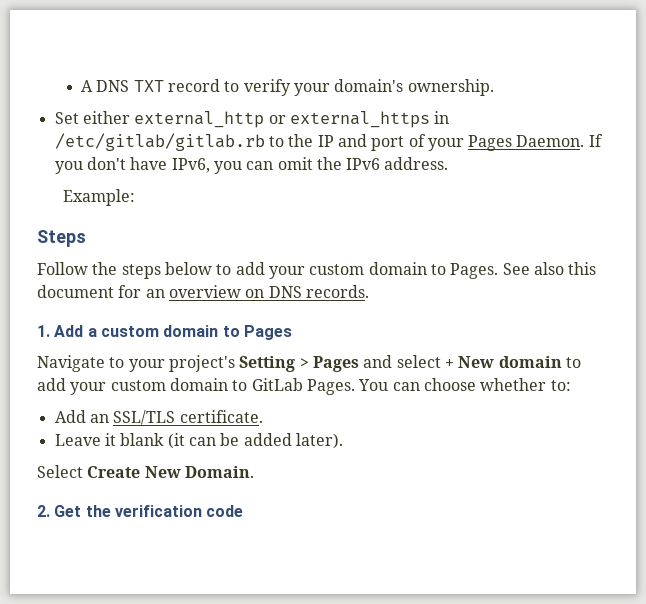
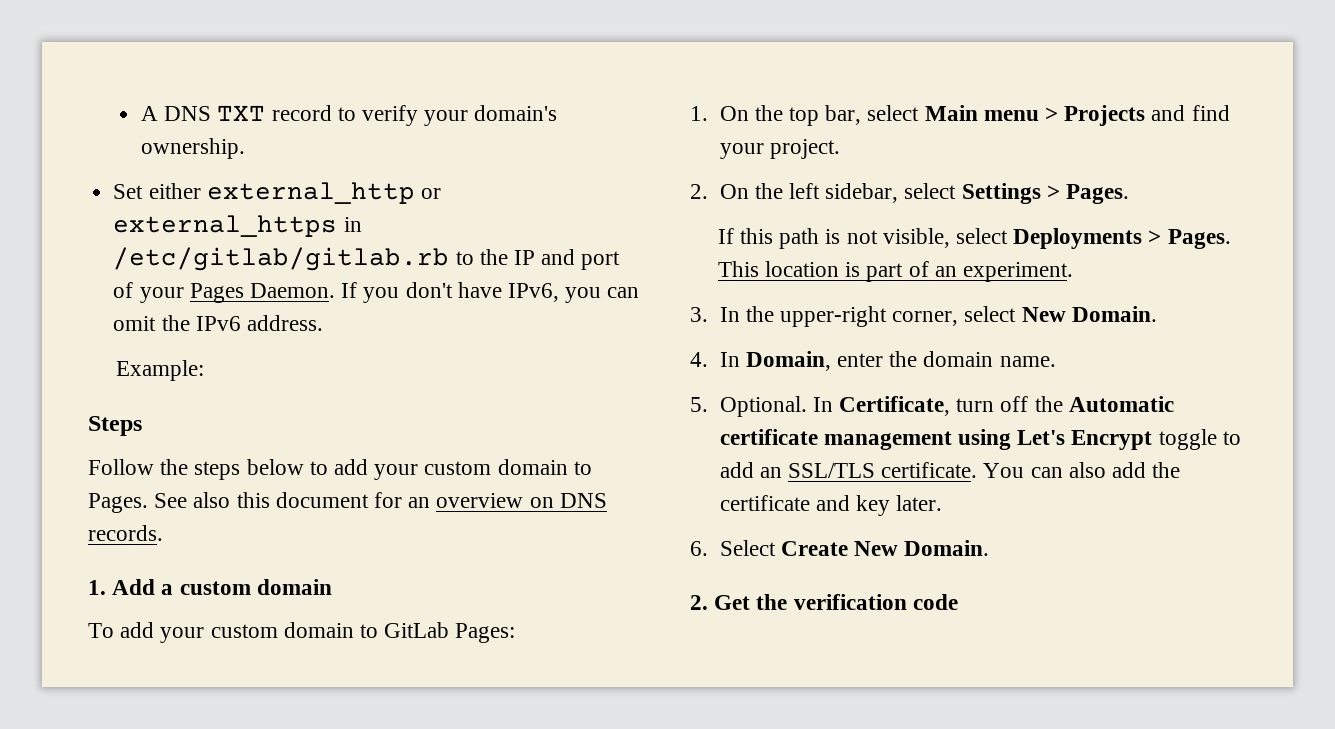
[222,325,292,340] [37,355,581,372] to Pages // Navigate to your project's Setting > Pages and select + New domain to -> [88,623,114,638] // To
[306,378,571,395] [54,410,263,425] [54,433,343,449] Pages. You can choose whether to: // Add an SSL/TLS certificate. // Leave it blank (it can be added later). // -> [455,623,516,643] [690,105,1230,126] [719,139,840,159] [690,183,1129,204] [717,228,1231,249] [717,261,1073,282] [690,306,1157,327] [690,351,1056,371] [690,396,1174,417] [719,429,1241,450] [719,462,1181,478] [719,495,943,516] [690,541,708,556] Pages: // 1. On the top bar, select Main menu > Projects and find your project. // 2. On the left sidebar, select Settings > Pages. // If this path is not visible, select Deployments > Pages. This location is part of an experiment. // 3. In the upper-right corner, select New Domain. // 4. In Domain, enter the domain name. // 5. Optional. In Certificate, turn off the Automatic certificate management using Let's Encrypt toggle to add an SSL/TLS certificate. You can also add the certificate and key later. // 6.

